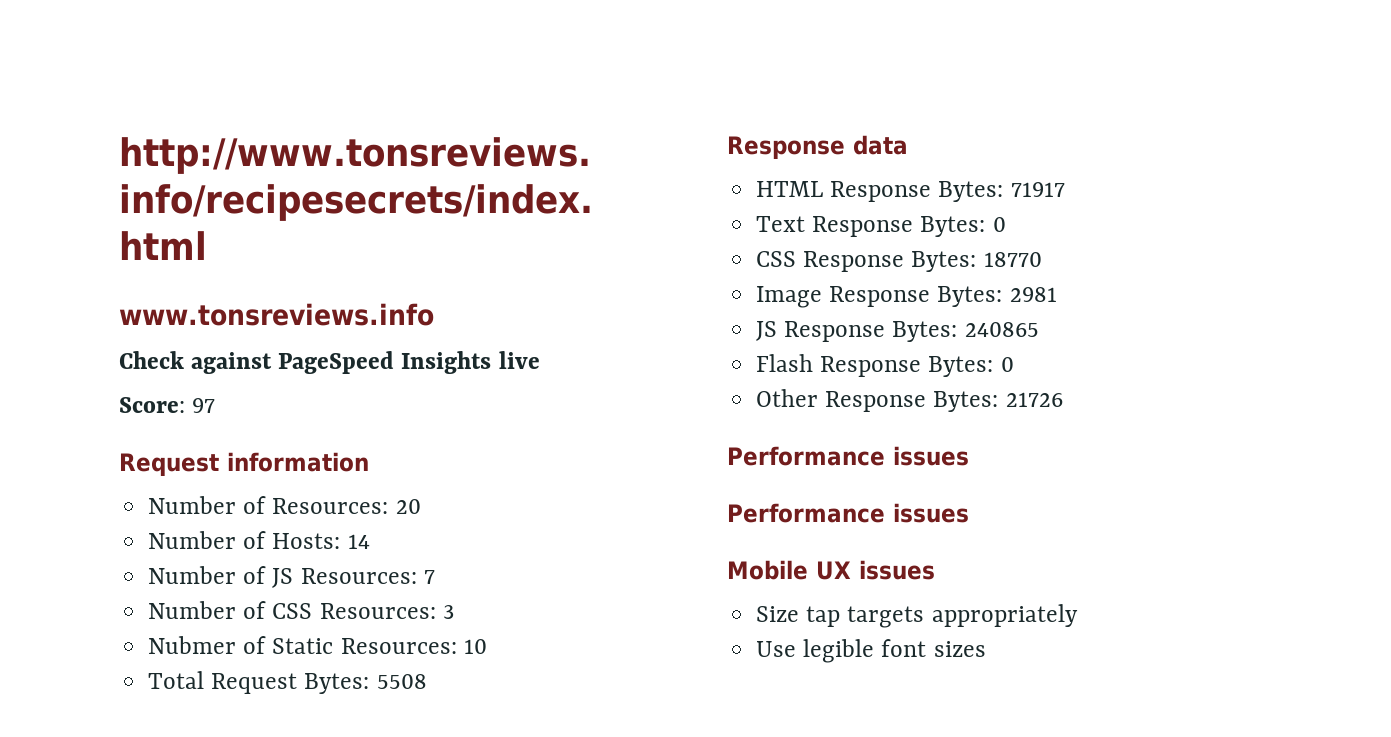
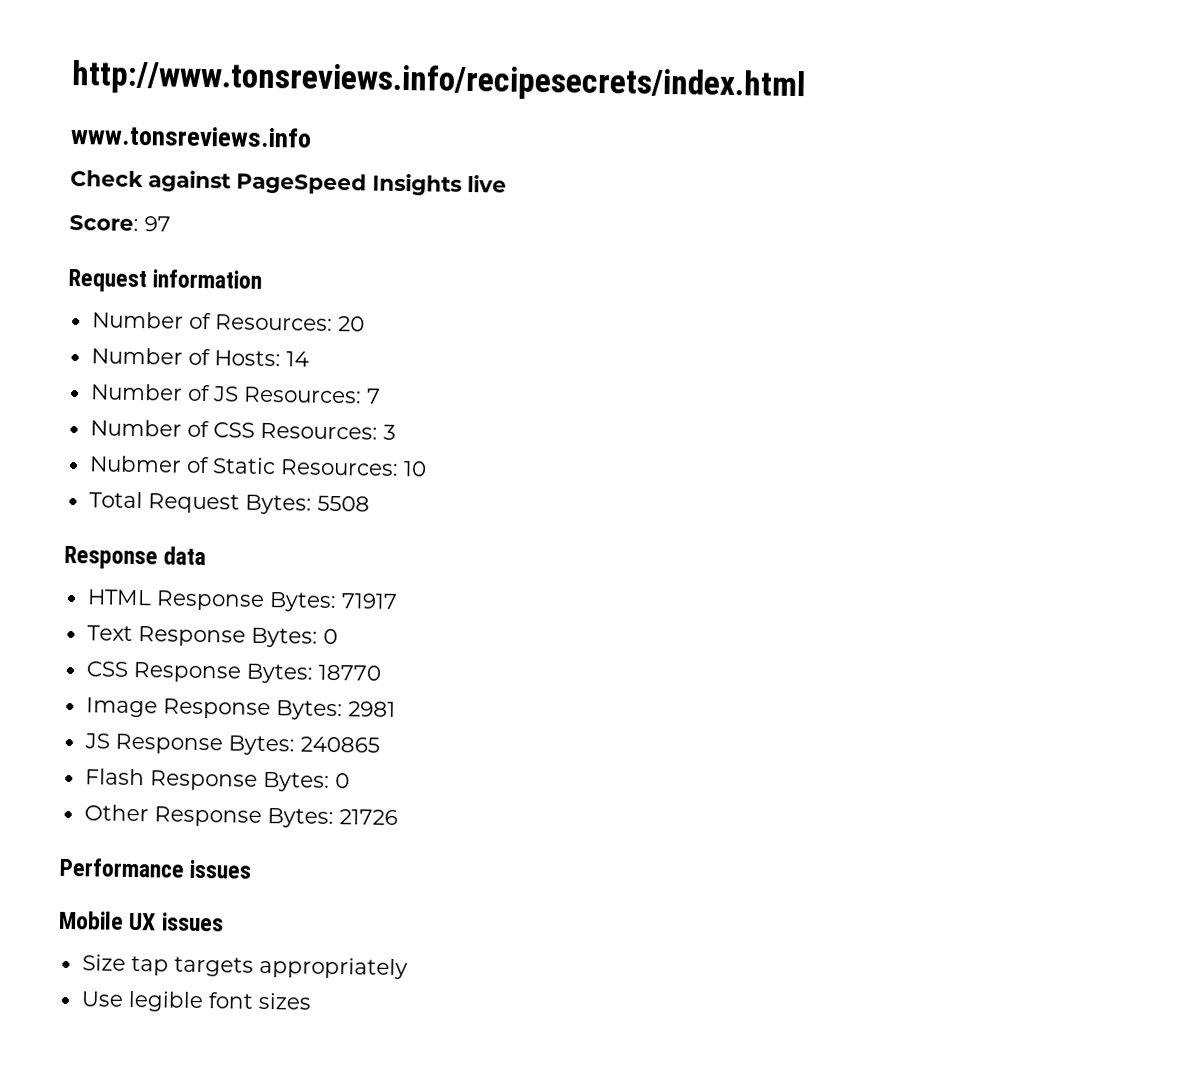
[727,503,969,523] // Performance issues -> (253, 869) none

